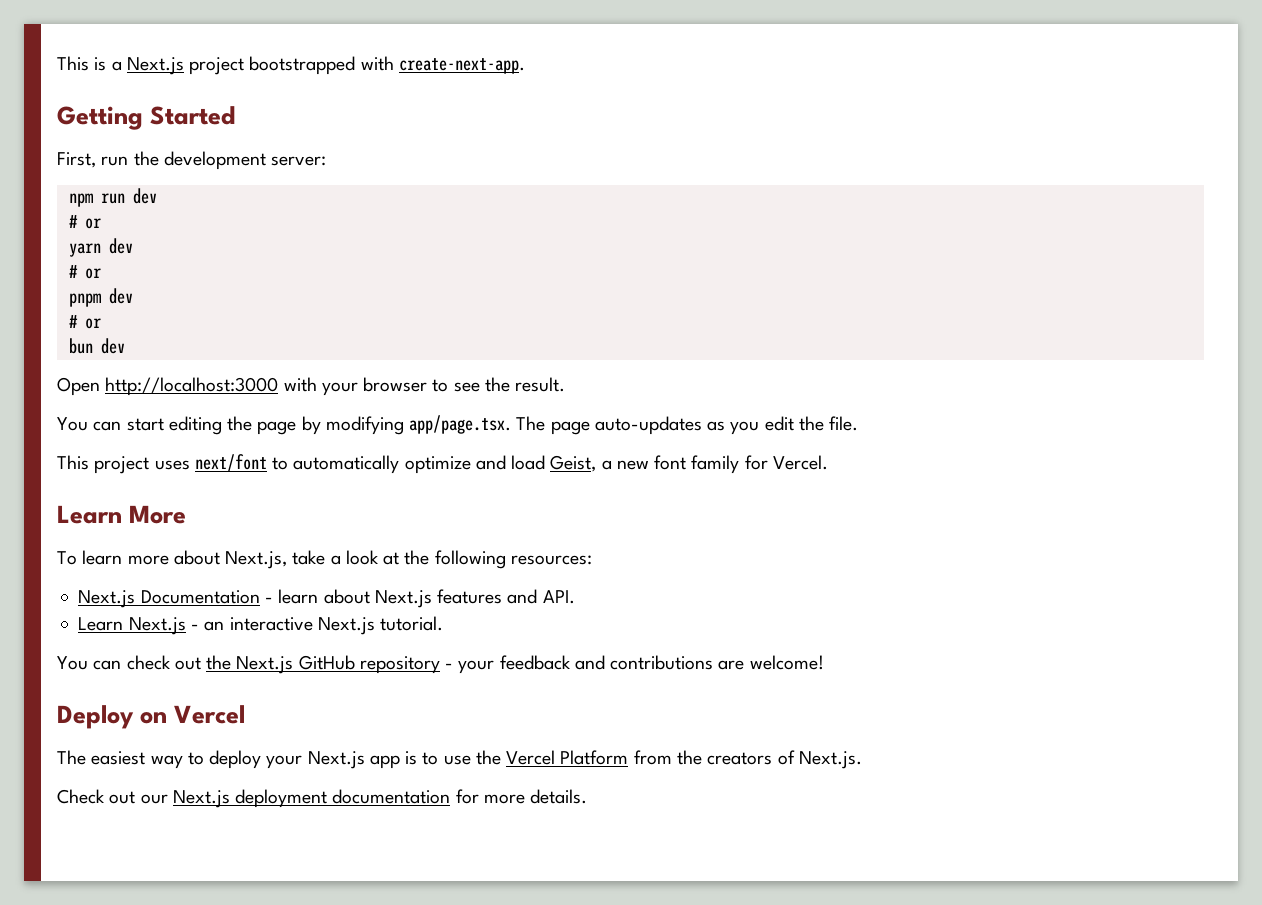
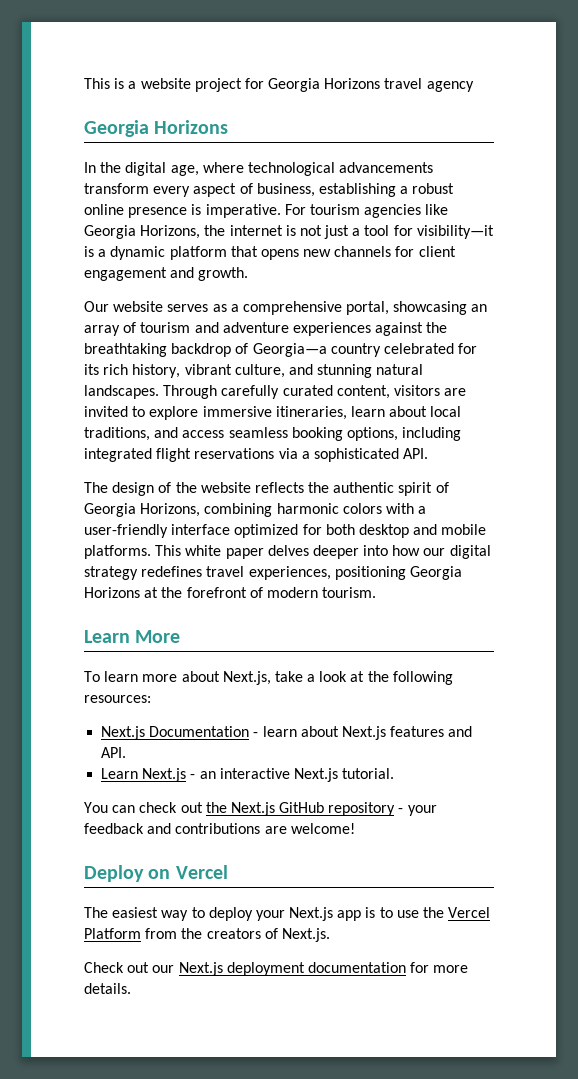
[126,56,525,75] [57,106,237,130] [57,151,327,170] [68,188,157,207] [68,215,101,229] [68,238,133,257] [68,265,101,279] [68,288,133,307] [68,315,101,329] [68,338,125,354] [57,377,566,396] [57,415,859,435] [57,454,828,474] Next.js project bootstrapped with create-next-app. // Getting Started // First, run the development server: // npm run dev // # or // yarn dev // # or // pnpm dev // # or // bun dev // Open http://localhost:3000 with your browser to see the result. // You can start editing the page by modifying app/page.tsx. The page auto-updates as you edit the file. // This project uses next/font to automatically optimize and load Geist, a new font family for Vercel. -> [140,78,474,92] [84,120,229,137] [84,162,434,176] [84,183,455,197] [84,204,449,218] [84,225,494,239] [84,246,456,260] [84,267,249,281] [84,301,488,315] [84,322,448,336] [84,343,478,357] [84,364,424,378] [84,385,467,399] [84,406,462,420] [84,427,462,441] [84,448,429,462] [84,482,449,496] [84,503,427,517] [84,524,487,538] [84,545,491,559] [84,566,462,580] [84,587,377,598] website project for Georgia Horizons travel agency // Georgia Horizons // In the digital age, where technological advancements transform every aspect of business, establishing a robust online presence is imperative. For tourism agencies like Georgia Horizons, the internet is not just a tool for visibility—it is a dynamic platform that opens new channels for client engagement and growth. // Our website serves as a comprehensive portal, showcasing an array of tourism and adventure experiences against the breathtaking backdrop of Georgia—a country celebrated for its rich history, vibrant culture, and stunning natural landscapes. Through carefully curated content, visitors are invited to explore immersive itineraries, learn about local traditions, and access seamless booking options, including integrated flight reservations via a sophisticated API. // The design of the website reflects the authentic spirit of Georgia Horizons, combining harmonic colors with a user-friendly interface optimized for both desktop and mobile platforms. This white paper delves deeper into how our digital strategy redefines travel experiences, positioning Georgia Horizons at the forefront of modern tourism.

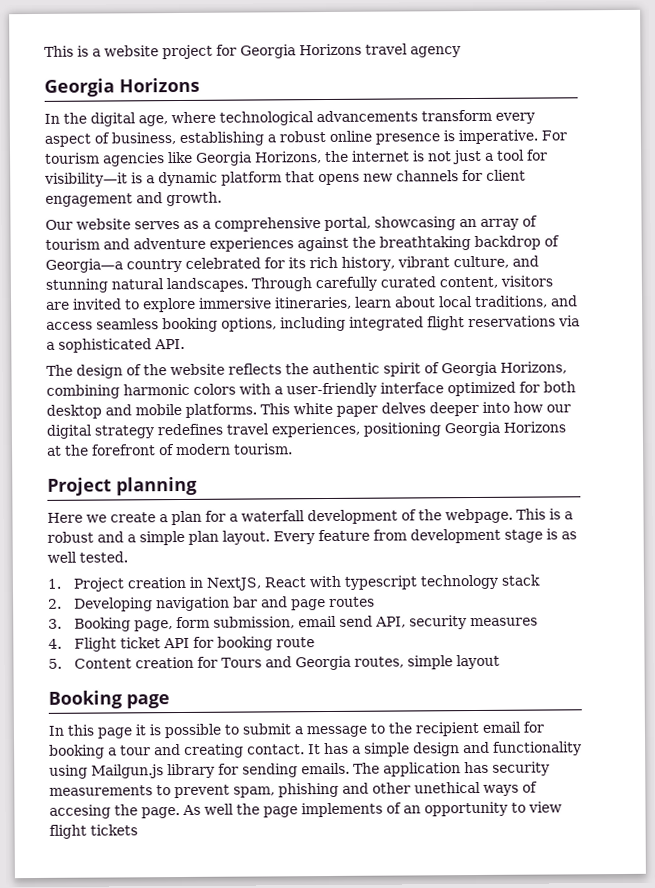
[84,630,181,643] [84,671,453,685] [84,695,151,703] [101,726,473,740] [101,747,127,758] [101,768,395,782] [84,802,437,816] [84,823,355,834] [84,865,228,882] [84,907,491,921] [84,928,330,942] [84,962,469,976] [84,983,131,994] Learn More // To learn more about Next.js, take a look at the following resources: // Next.js Documentation - learn about Next.js features and API. // Learn Next.js - an interactive Next.js tutorial. // You can check out the Next.js GitHub repository - your feedback and contributions are welcome! // Deploy on Vercel // The easiest way to deploy your Next.js app is to use the Vercel Platform from the creators of Next.js. // Check out our Next.js deployment documentation for more details. -> [47,476,197,496] [47,508,573,526] [47,528,577,546] [47,551,128,563] [47,574,541,592] [48,596,376,612] [48,615,539,632] [48,636,316,652] [48,654,501,671] [48,690,170,709] [48,721,544,739] [49,741,582,759] [49,761,550,779] [49,781,538,799] [49,801,562,819] [49,824,138,839] Project planning // Here we create a plan for a waterfall development of the webpage. This is a robust and a simple plan layout. Every feature from development stage is as well tested. // 1. Project creation in NextJS, React with typescript technology stack // 2. Developing navigation bar and page routes // 3. Booking page, form submission, email send API, security measures // 4. Flight ticket API for booking route // 5. Content creation for Tours and Georgia routes, simple layout // Booking page // In this page it is possible to submit a message to the recipient email for booking a tour and creating contact. It has a simple design and functionality using Mailgun.js library for sending emails. The application has security measurements to prevent spam, phishing and other unethical ways of accesing the page. As well the page implements of an opportunity to view flight tickets

